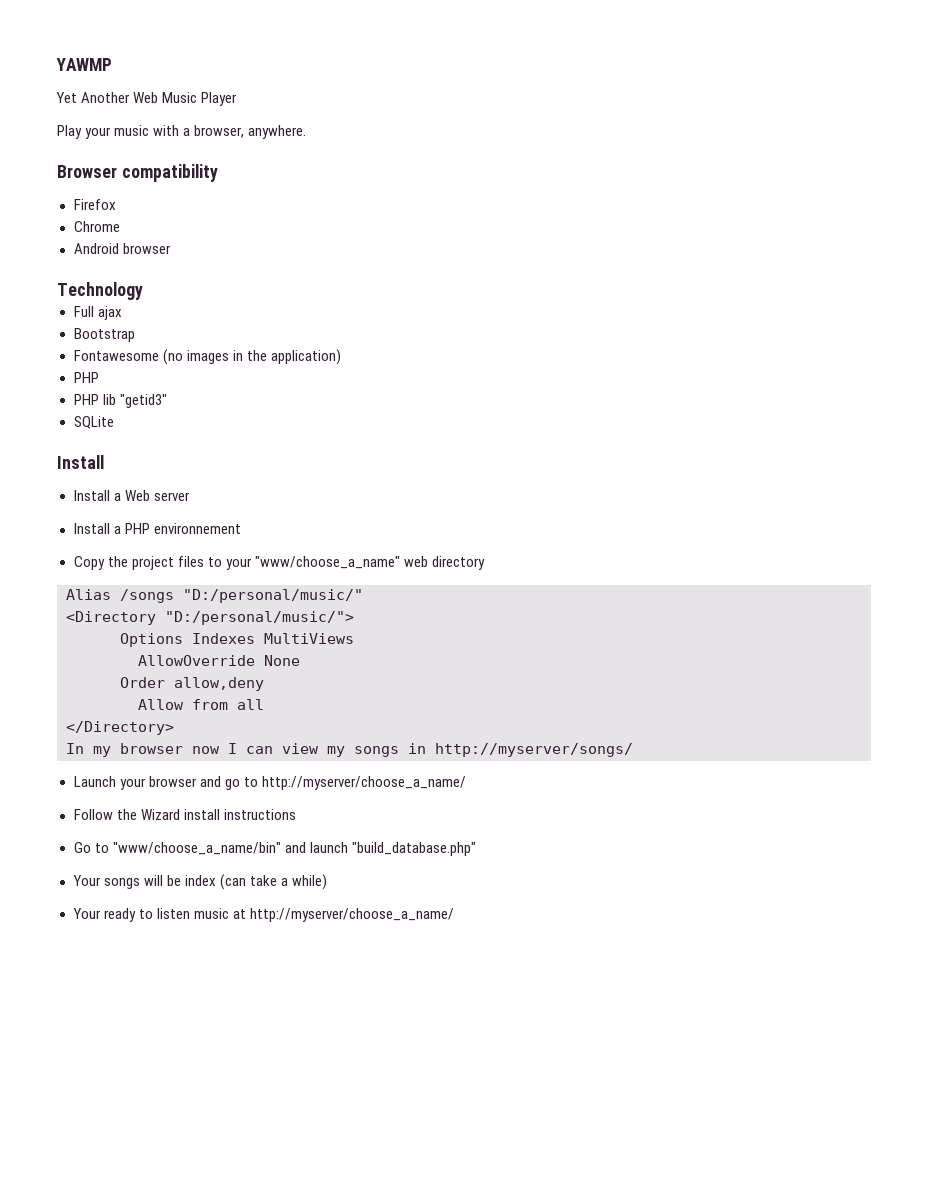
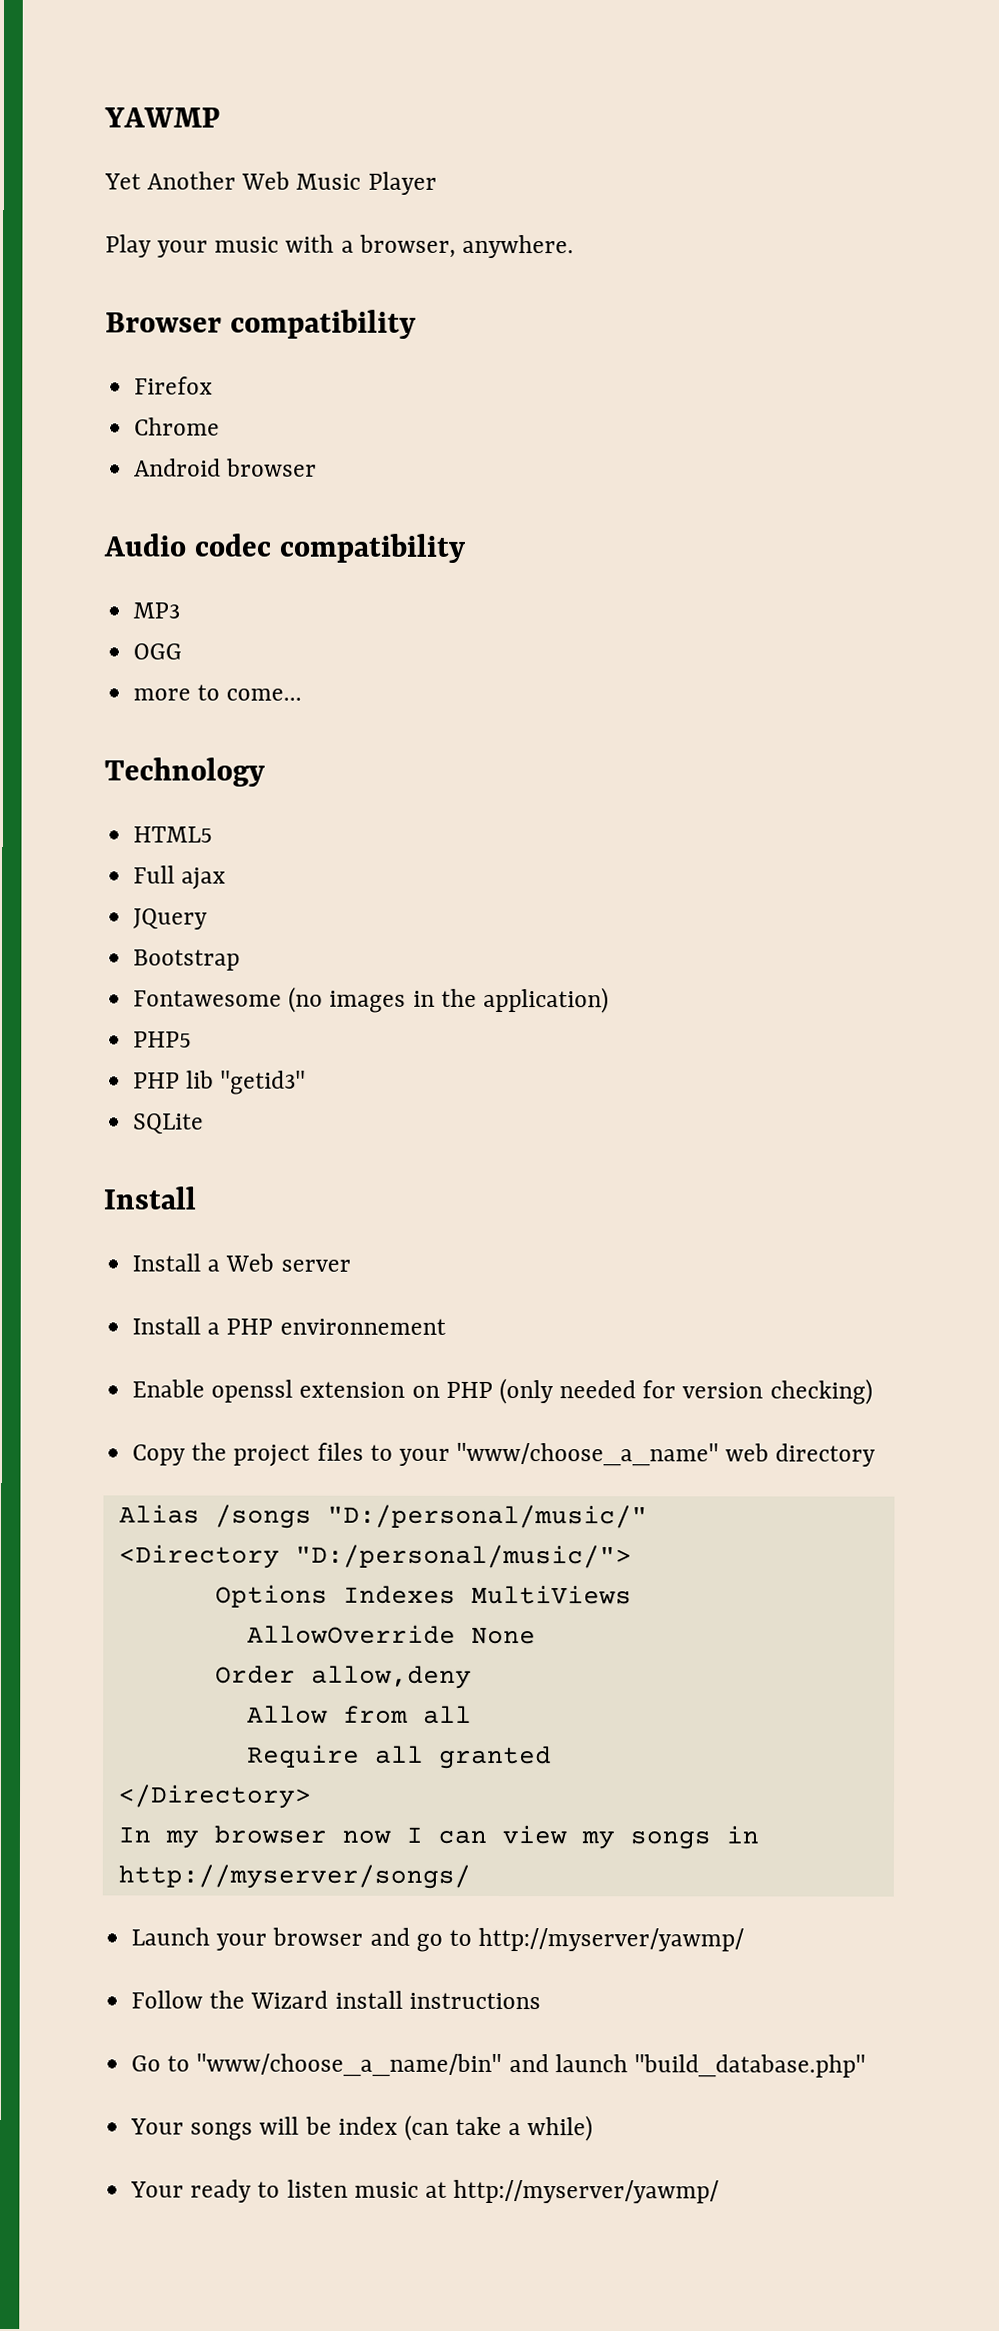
(171, 248) none -> [103,533,466,563] [133,602,181,619] [133,643,183,660] [133,684,303,701] // Audio codec compatibility // MP3 // OGG // more to come...
(143, 291) none -> [133,826,214,843] // HTML5
(122, 313) none -> [133,908,209,930] // JQuery
[73,372,99,383] PHP -> [133,1031,193,1048] PHP5
(241, 528) none -> [132,1377,873,1405] // Enable openssl extension on PHP (only needed for version checking)
(264, 704) none -> [246,1744,552,1770] // Require all granted
[261,776,466,790] http://myserver/choose_a_name/ -> [478,1927,745,1952] http://myserver/yawmp/
[249,908,454,922] http://myserver/choose_a_name/ -> [453,2179,720,2204] http://myserver/yawmp/

